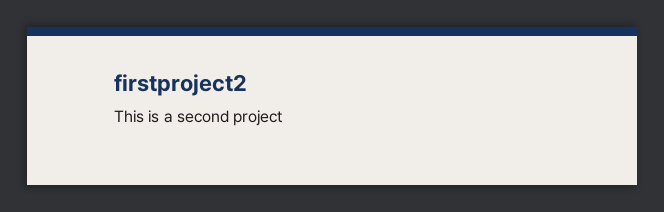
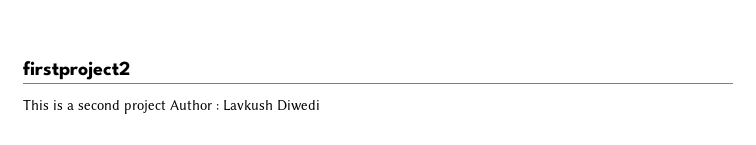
(283, 118) none -> [170,100,320,111] Author : Lavkush Diwedi

